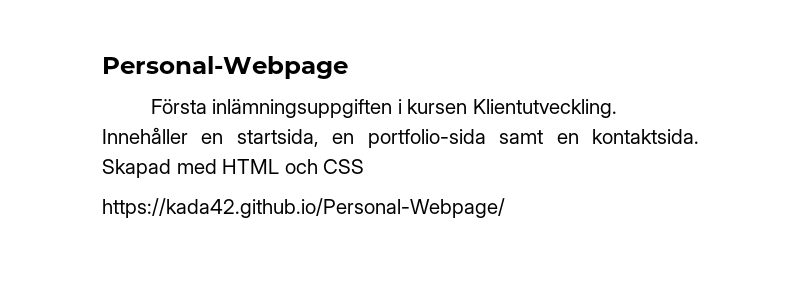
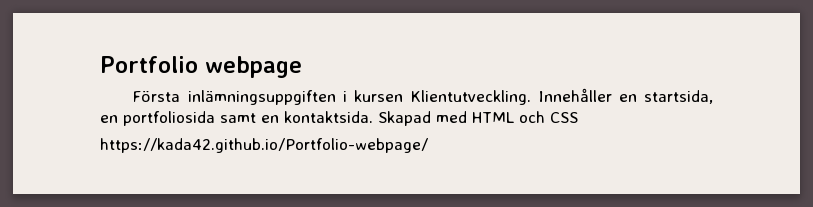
[102,56,348,79] Personal-Webpage -> [100,56,302,78] Portfolio webpage
[367,129,486,148] portfolio-sida -> [123,111,215,126] portfoliosida
[102,198,505,218] https://kada42.github.io/Personal-Webpage/ -> [100,138,428,153] https://kada42.github.io/Portfolio-webpage/

